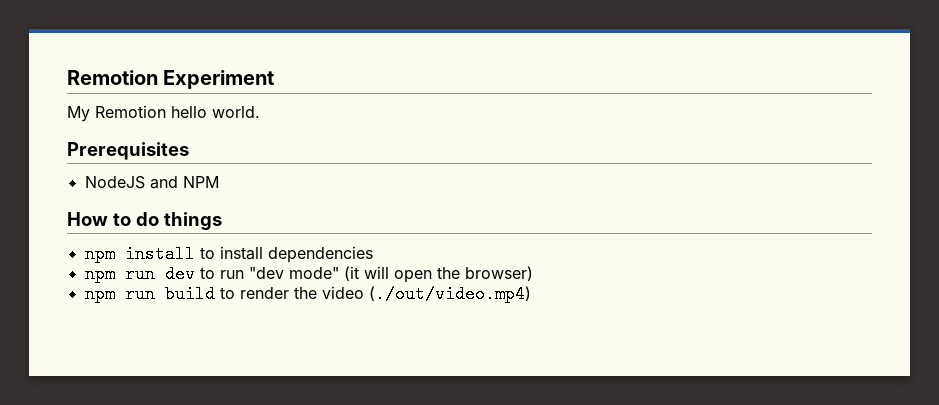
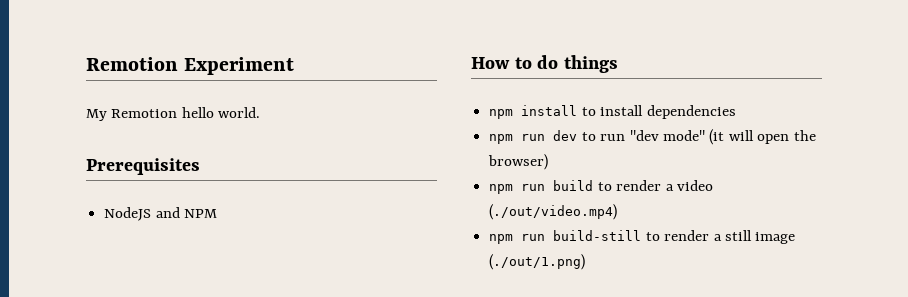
[293,287,317,299] the -> [665,184,674,191] a
(531, 294) none -> [489,230,796,244] [489,254,586,270] // npm run build-still to render a still image (./out/1.png)

